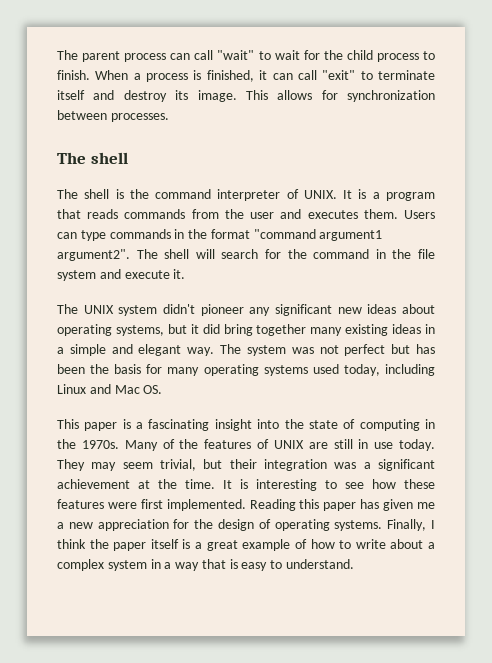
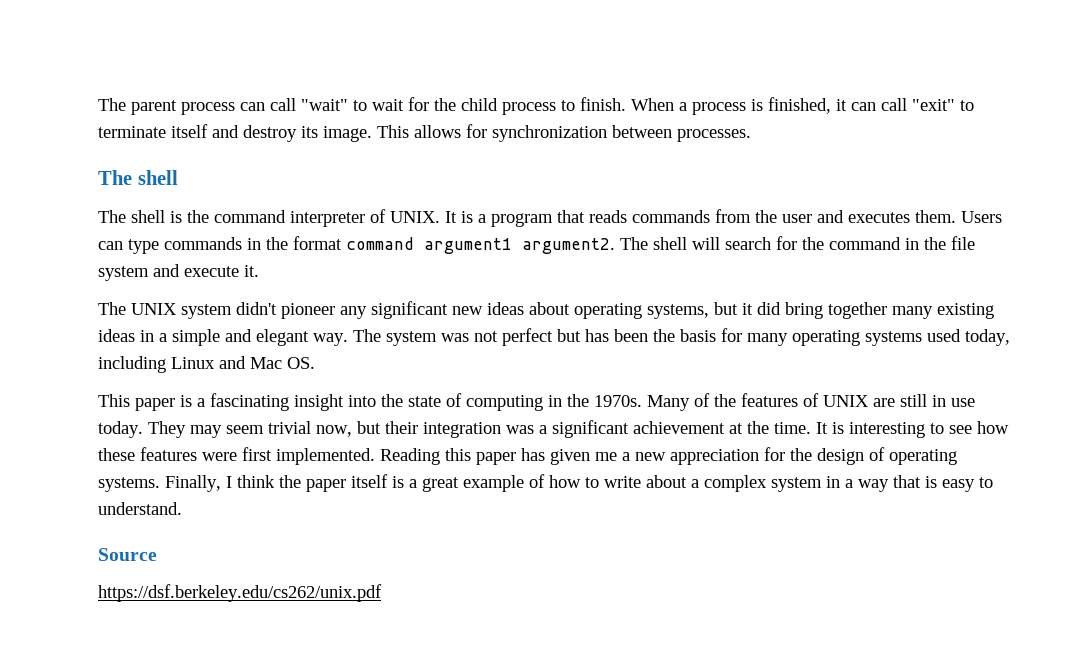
[253,229,383,241] [57,249,130,261] "command argument1 argument2". -> [346,237,615,254] command argument1 argument2.
[160,459,196,471] trivial, -> [268,421,352,437] trivial now,
(355, 564) none -> [98,548,157,561] [98,584,382,602] // Source // https://dsf.berkeley.edu/cs262/unix.pdf

